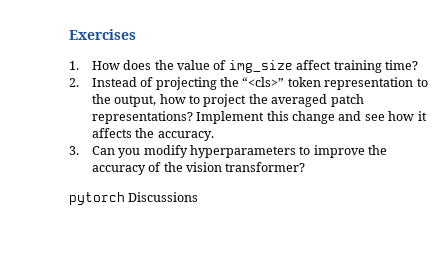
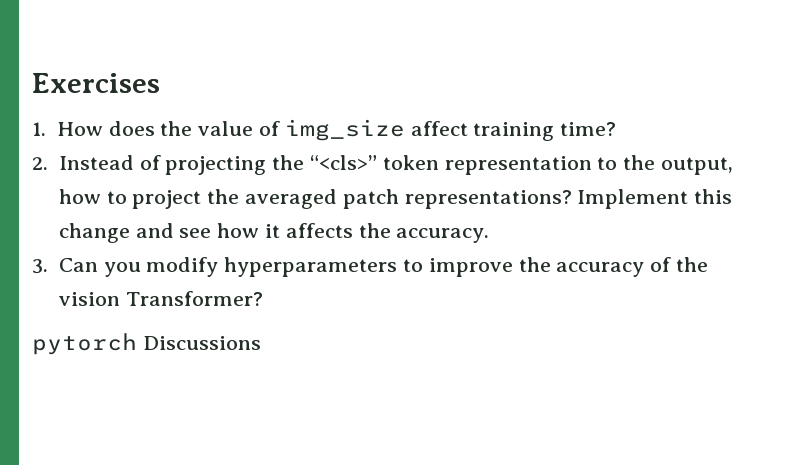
[225,162,306,172] transformer? -> [125,291,263,306] Transformer?

